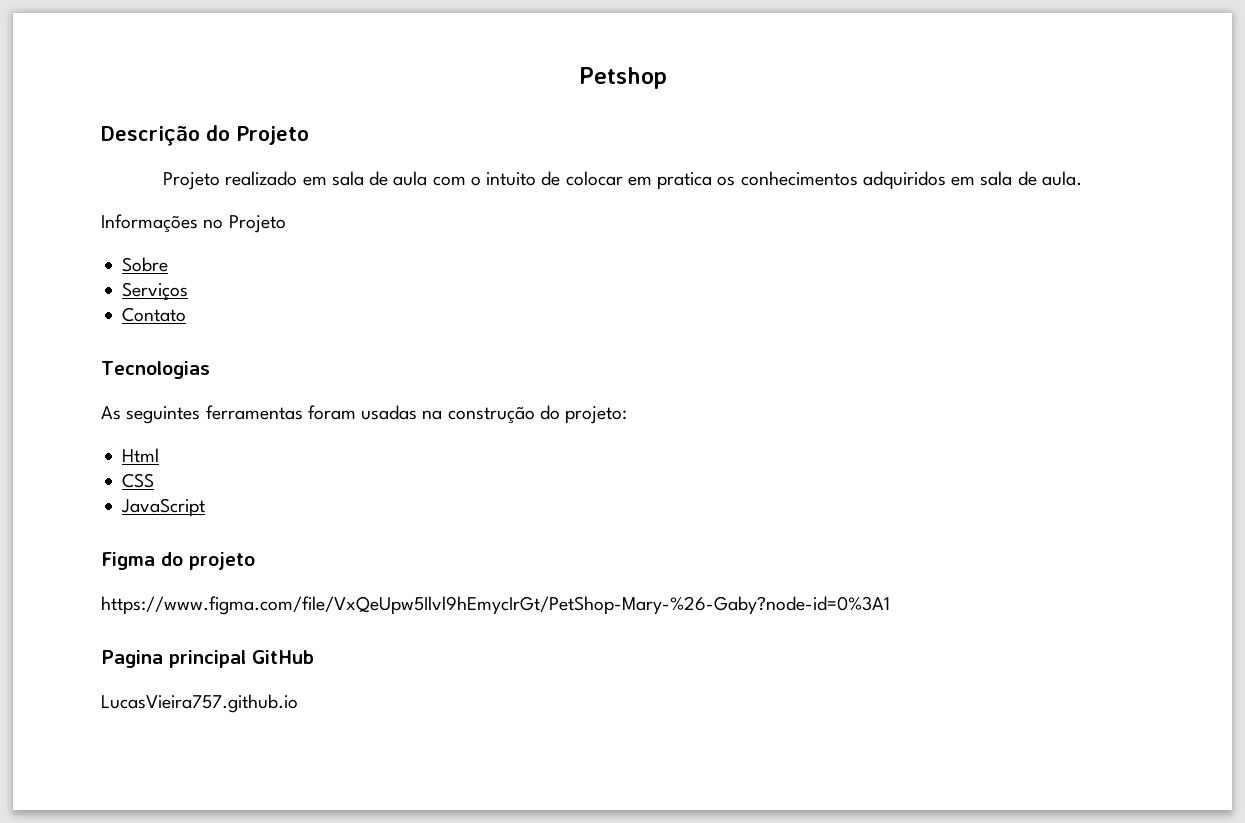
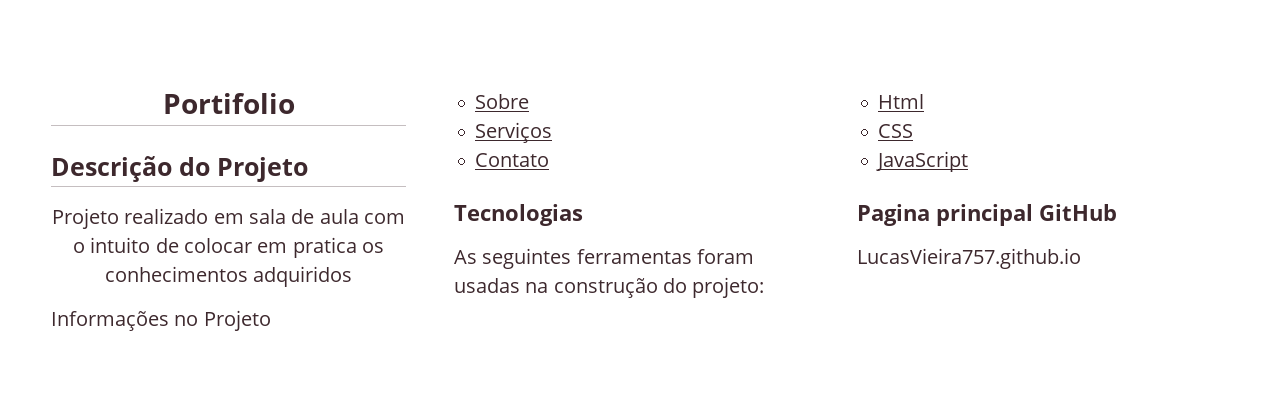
[578,67,667,89] Petshop -> [162,93,295,114] Portifolio
[951,171,1083,186] em sala de aula. -> (353, 276) none
[101,552,255,570] [101,596,890,615] // Figma do projeto // https://www.figma.com/file/VxQeUpw5Ilvl9hEmycIrGt/PetShop-Mary-%26-Gaby?node-id=0%3A1 -> (969, 161) none

